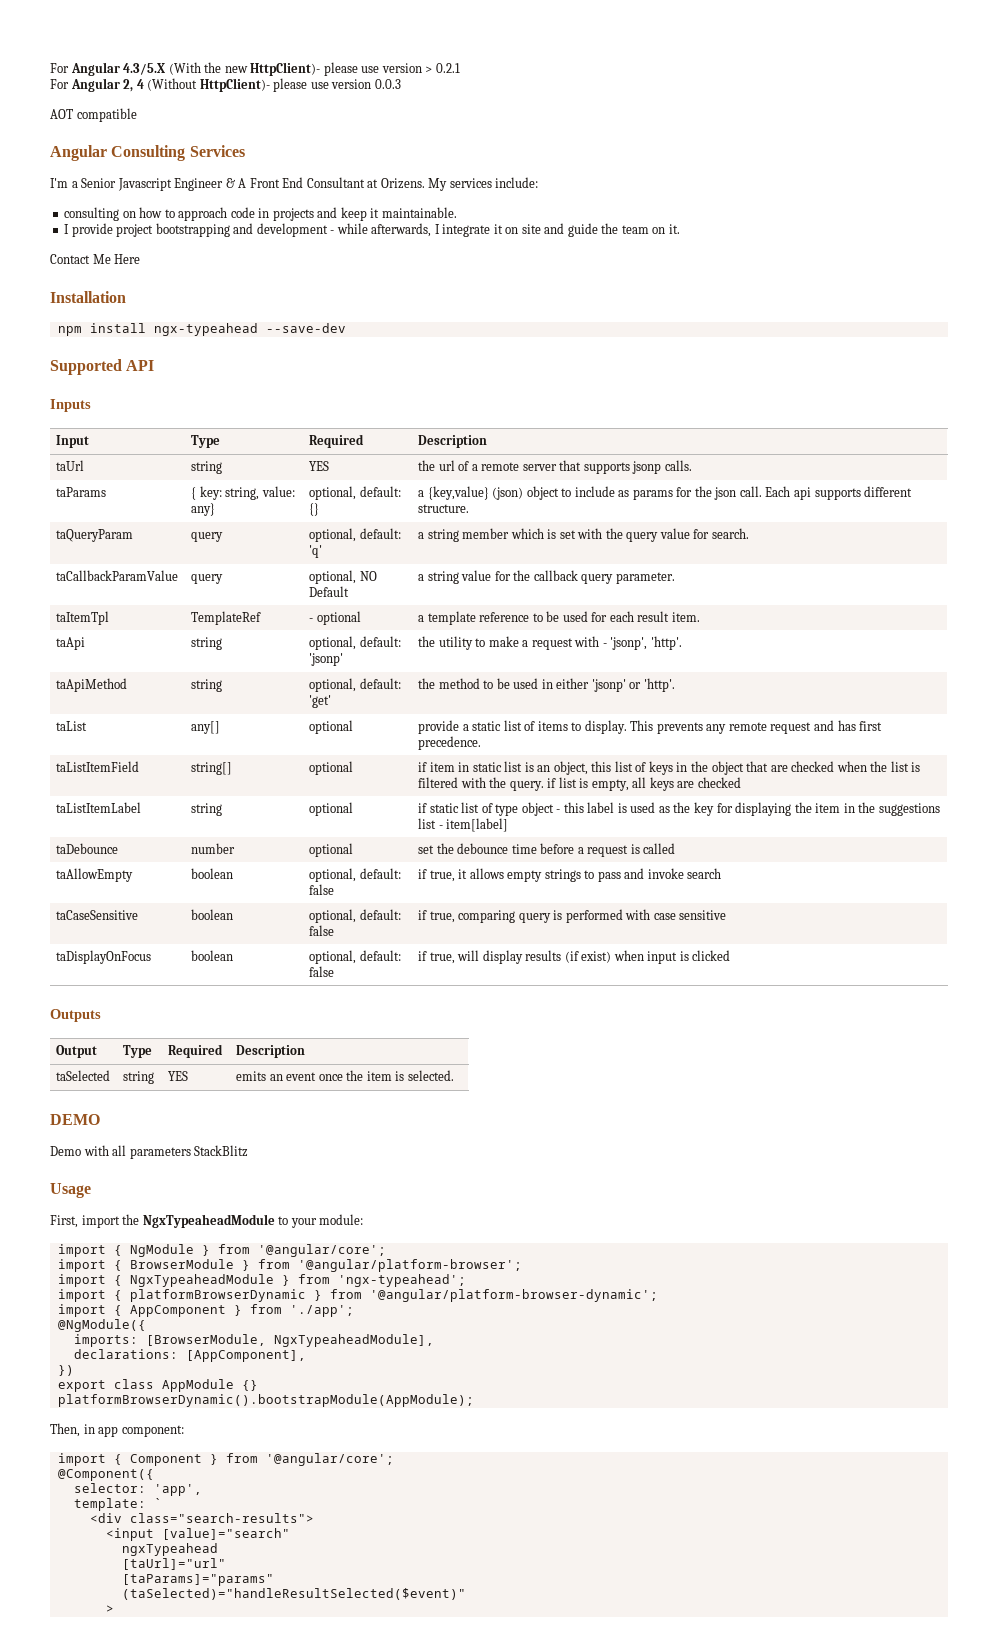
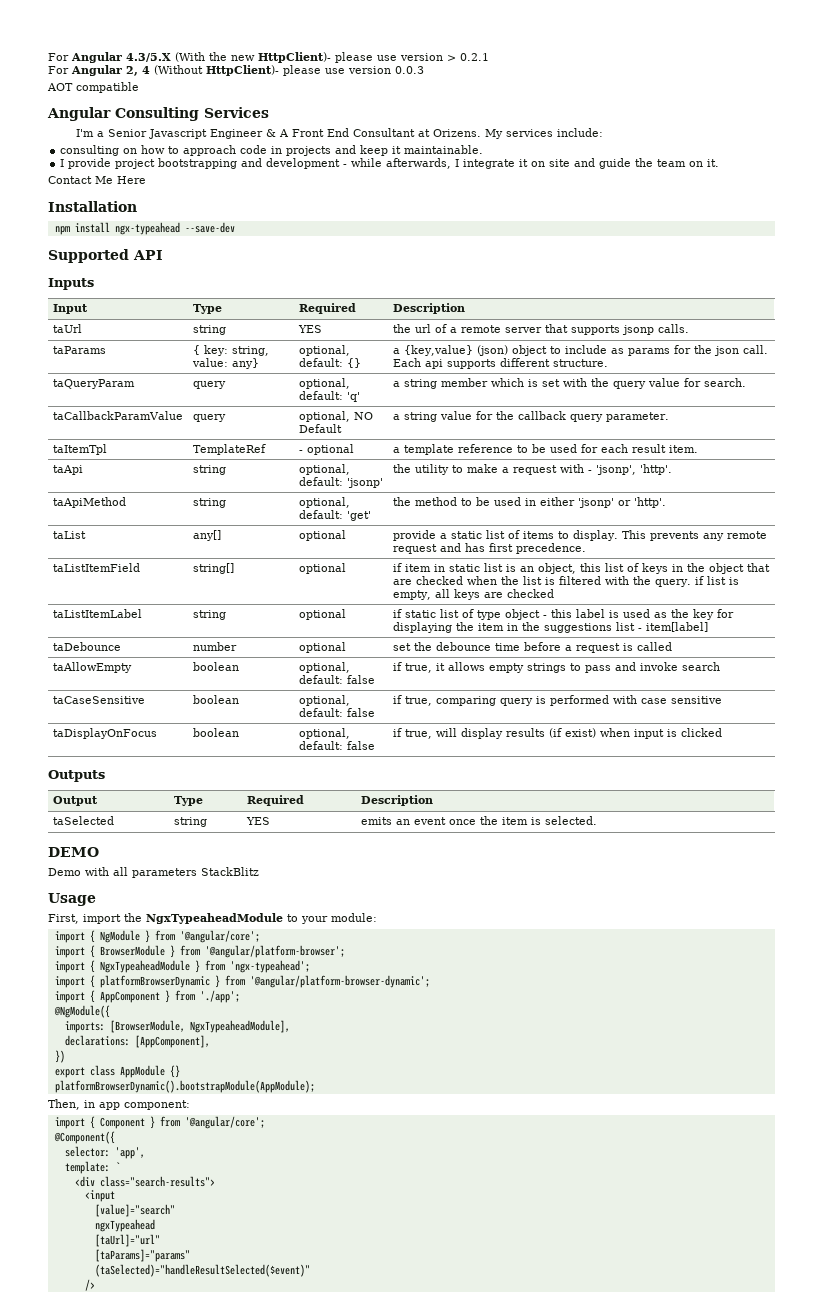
(154, 1534) none -> (115, 1196) //
[105,1605,114,1613] > -> [84,1279,95,1291] />

